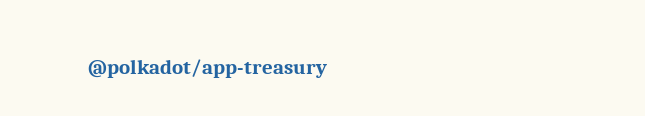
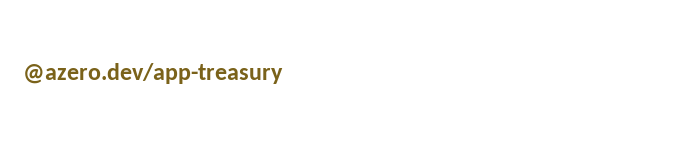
[88,59,327,78] @polkadot/app-treasury -> [23,63,283,84] @azero.dev/app-treasury

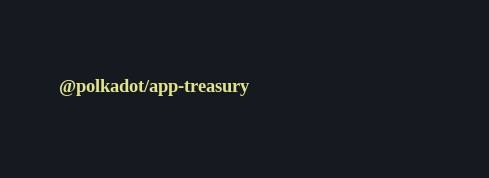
[23,63,283,84] @azero.dev/app-treasury -> [59,79,250,96] @polkadot/app-treasury

